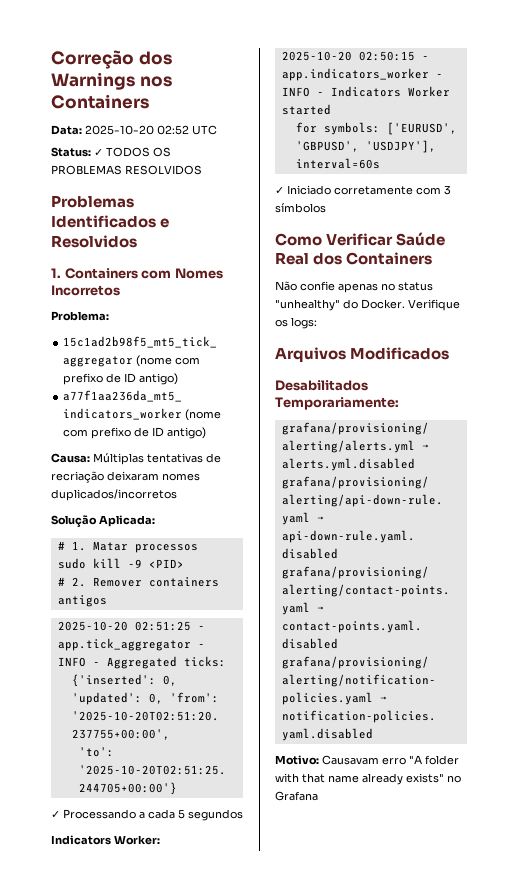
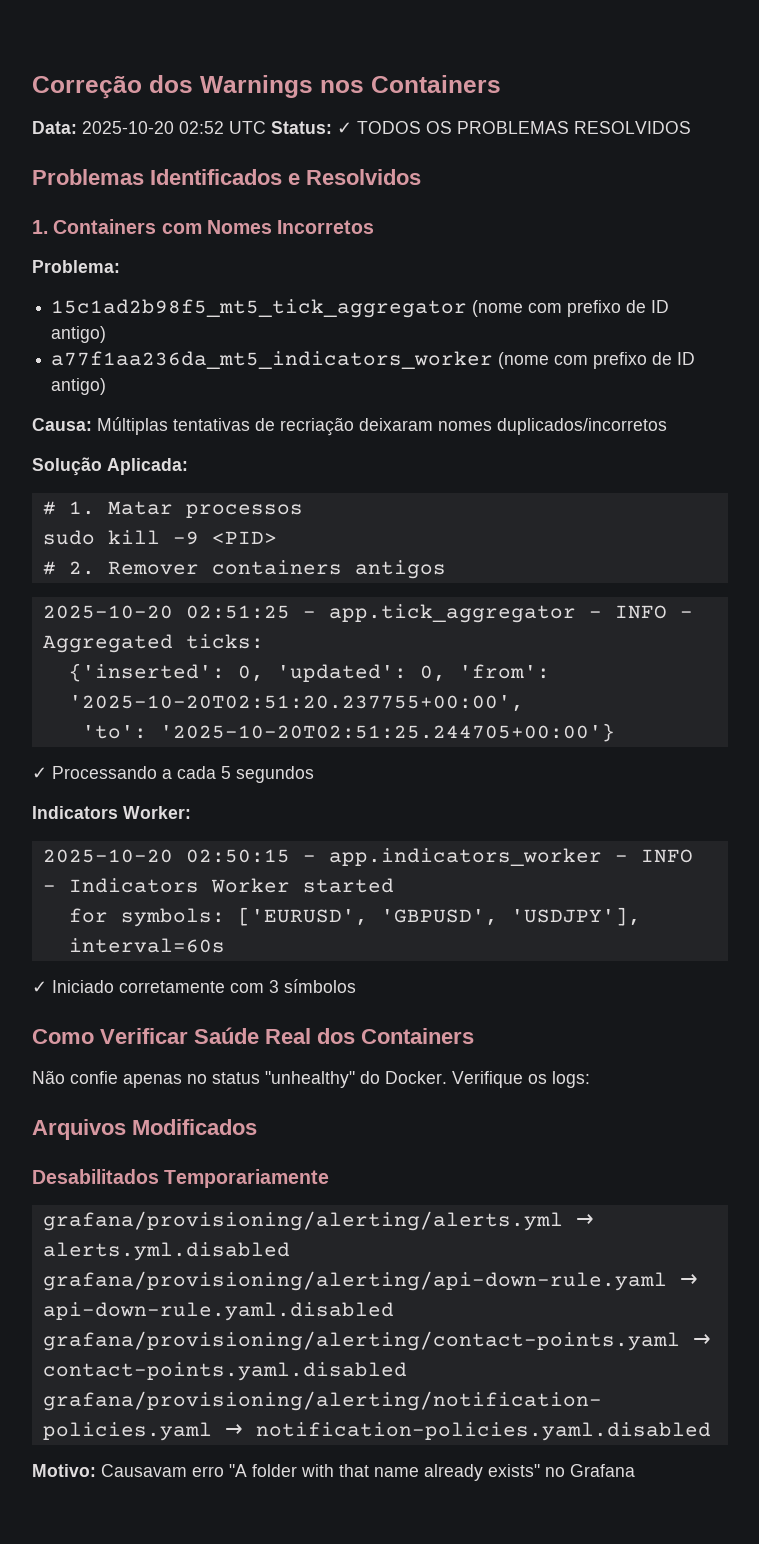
(217, 130) // -> (266, 127) none
[275,397,399,410] Temporariamente: -> [164,1169,330,1188] Temporariamente

